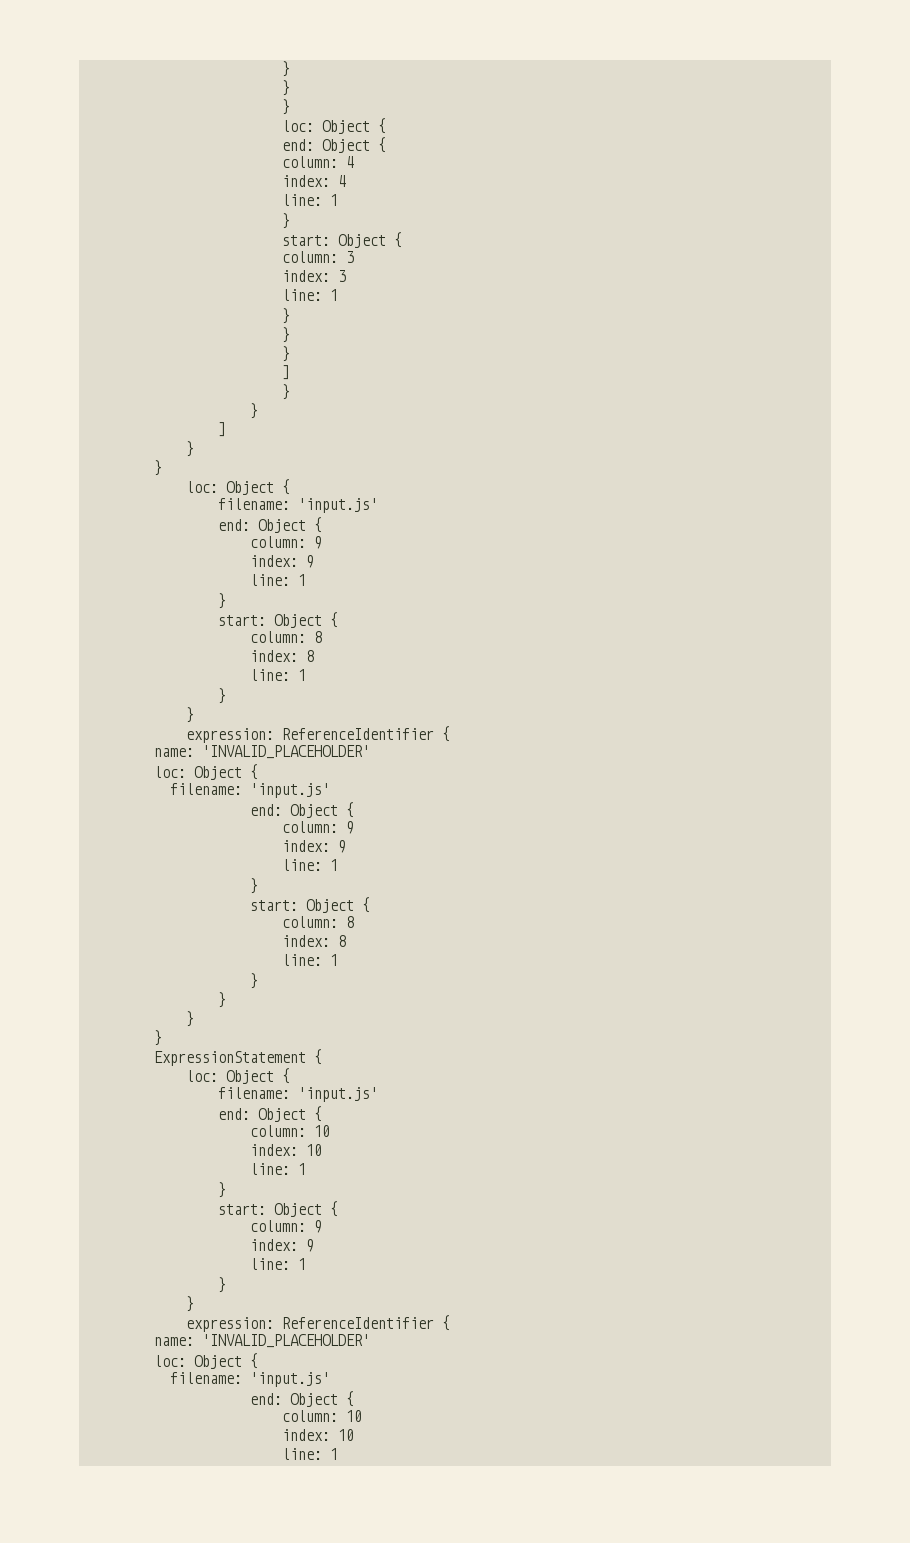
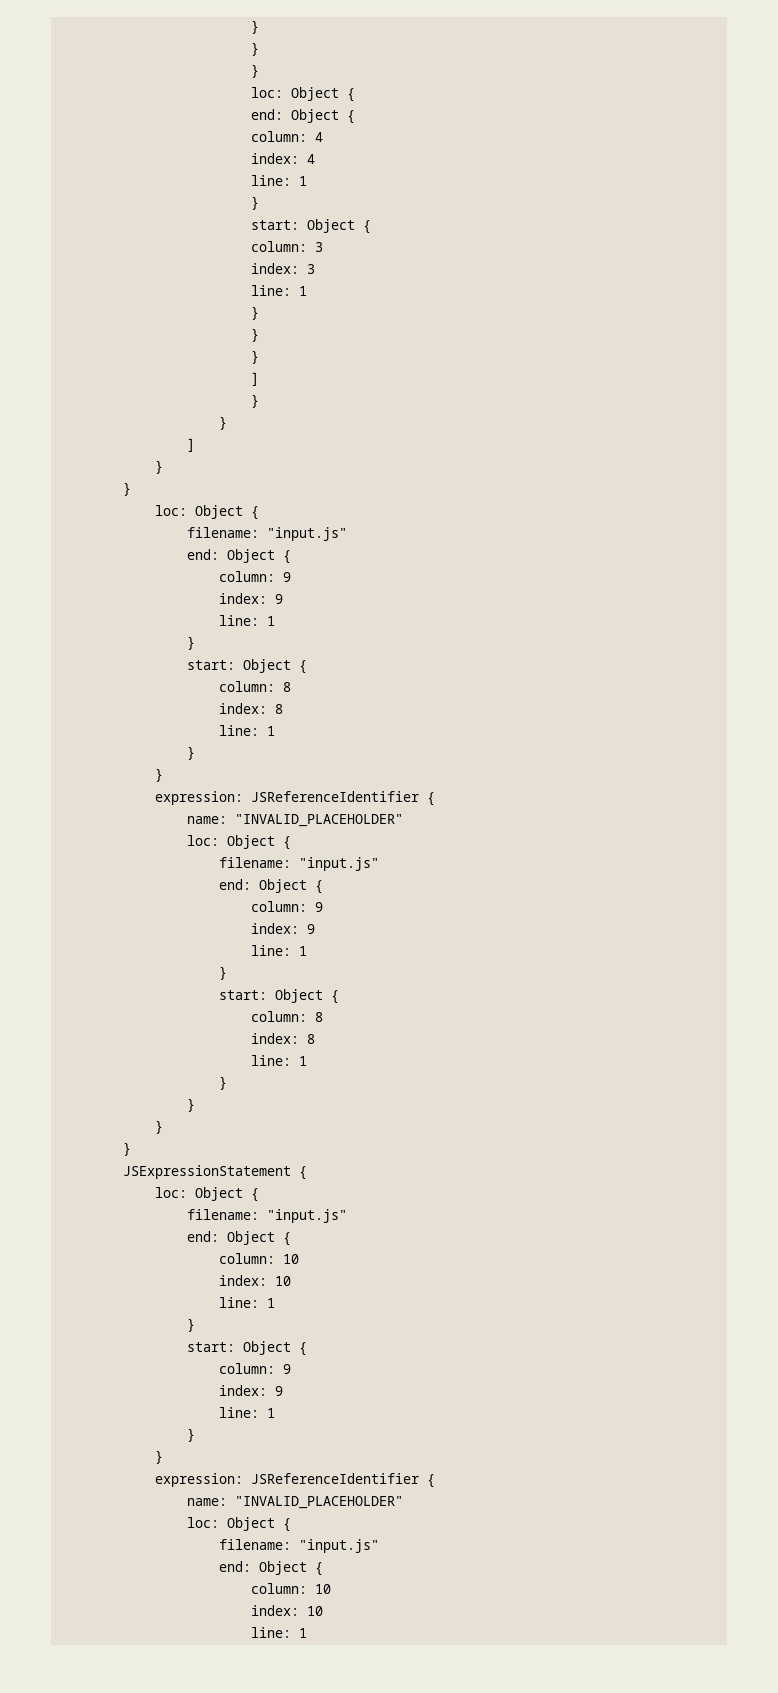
[297,498,378,513] 'input.js' -> [267,527,348,541] "input.js"
[281,726,450,742] [153,745,370,759] [153,764,258,780] [169,783,330,798] ReferenceIdentifier { // name: 'INVALID_PLACEHOLDER' // loc: Object { // filename: 'input.js' -> [251,791,436,806] [187,814,404,827] [187,835,292,850] [219,857,380,871] JSReferenceIdentifier { // name: "INVALID_PLACEHOLDER" // loc: Object { // filename: "input.js"
[153,1051,306,1066] ExpressionStatement -> [123,1165,292,1179] JSExpressionStatement
[297,1087,378,1102] 'input.js' -> [267,1209,348,1223] "input.js"
[281,1315,450,1331] [153,1334,370,1348] [153,1353,258,1369] [169,1372,330,1387] ReferenceIdentifier { // name: 'INVALID_PLACEHOLDER' // loc: Object { // filename: 'input.js' -> [251,1473,436,1488] [187,1496,404,1509] [187,1517,292,1532] [219,1539,380,1553] JSReferenceIdentifier { // name: "INVALID_PLACEHOLDER" // loc: Object { // filename: "input.js"

